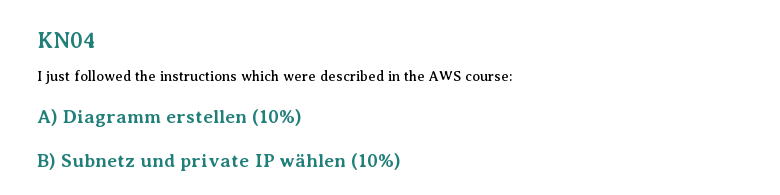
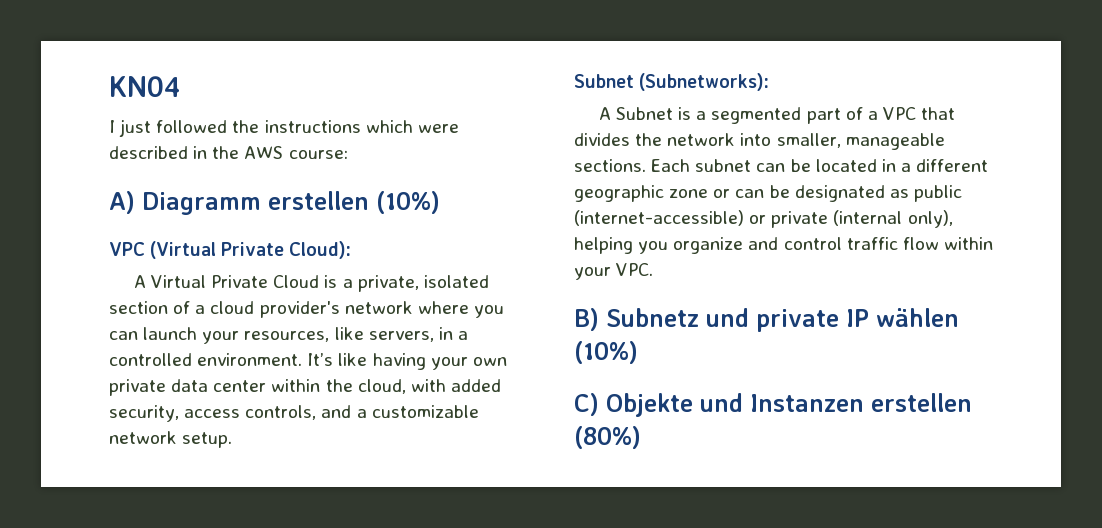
(303, 117) none -> [109,241,352,259] [133,275,489,292] [109,301,504,318] [109,327,468,344] [109,353,507,370] [109,379,501,396] [109,405,479,422] [109,431,233,448] [574,73,770,91] [598,107,956,124] [574,133,945,150] [574,159,989,172] [574,185,962,202] [574,210,953,228] [574,237,993,254] [574,263,654,280] // VPC (Virtual Private Cloud): // A Virtual Private Cloud is a private, isolated section of a cloud provider's network where you can launch your resources, like servers, in a controlled environment. It’s like having your own private data center within the cloud, with added security, access controls, and a customizable network setup. // Subnet (Subnetworks): // A Subnet is a segmented part of a VPC that divides the network into smaller, manageable sections. Each subnet can be located in a different geographic zone or can be designated as public (internet-accessible) or private (internal only), helping you organize and control traffic flow within your VPC.
(401, 161) none -> [574,393,972,417] [574,426,641,449] // C) Objekte und Instanzen erstellen (80%)

